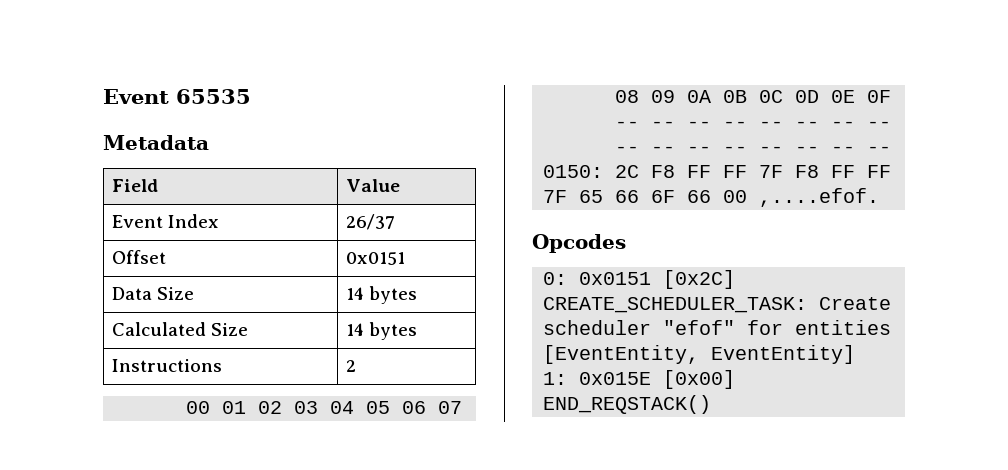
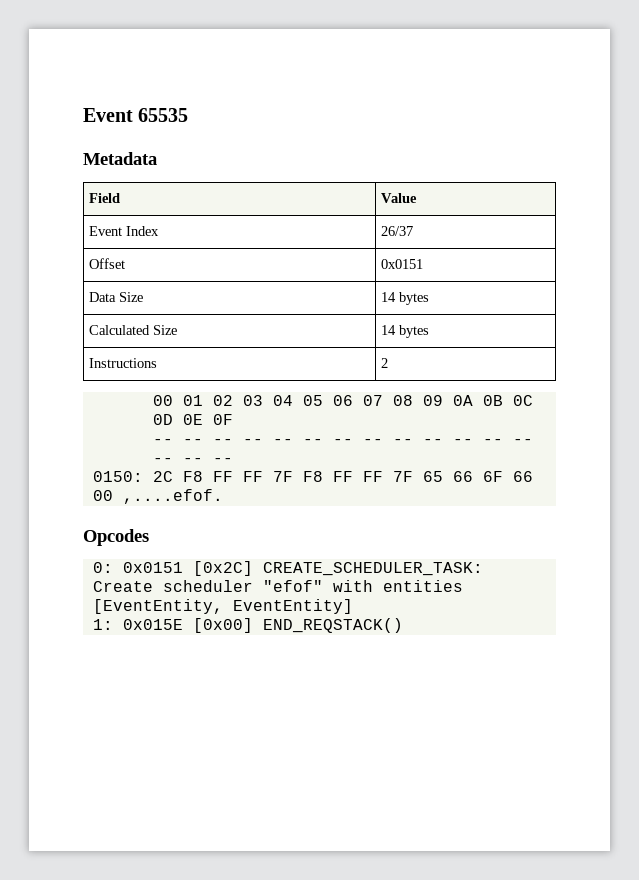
[747,320,784,335] for -> [332,580,373,592] with

